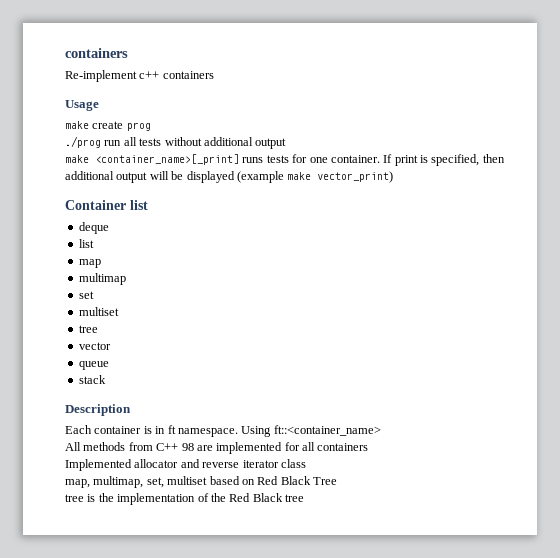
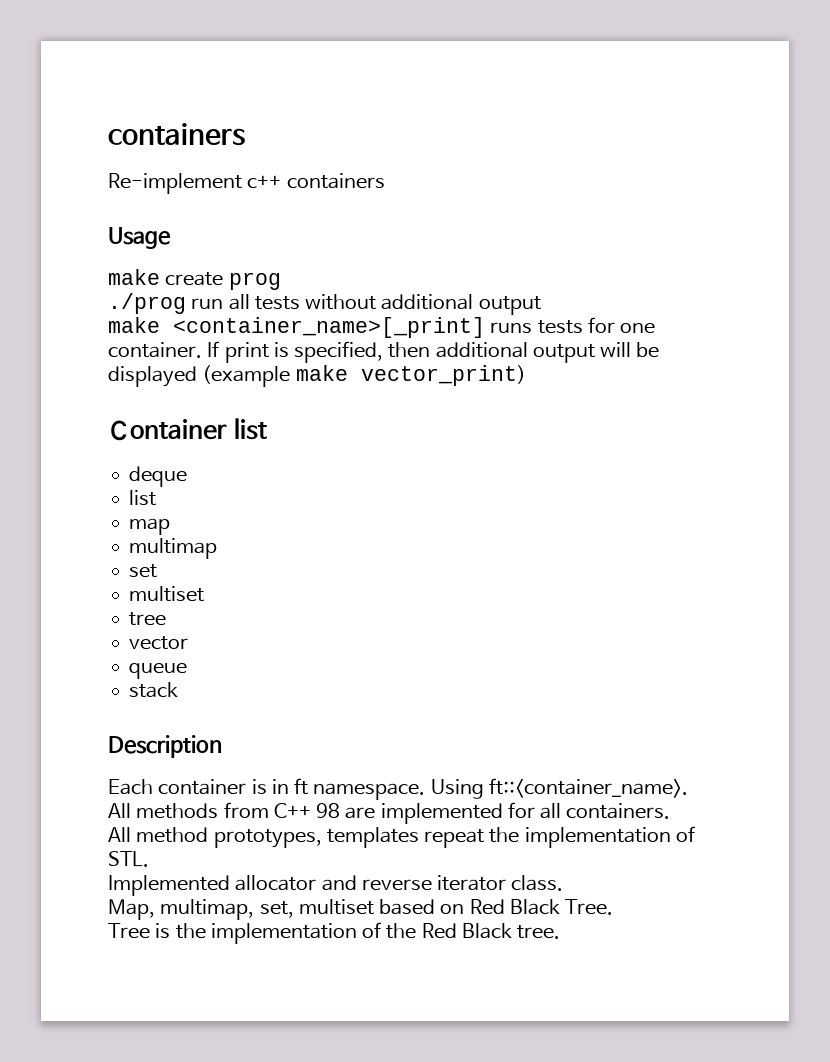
[273,425,381,436] ft::<container_name> -> [488,778,688,798] ft::<container_name>.
[317,443,369,451] containers -> [566,803,671,819] [108,826,695,848] [108,851,149,867] containers. // All method prototypes, templates repeat the implementation of STL.
[280,459,306,468] [65,479,90,488] class // map, -> [511,875,564,891] [108,899,155,920] class. // Map,
(311, 480) none -> [565,899,614,915] Tree. //
[65,494,84,502] // tree -> (150, 931) none
[285,494,304,502] tree -> [517,925,561,939] tree.

